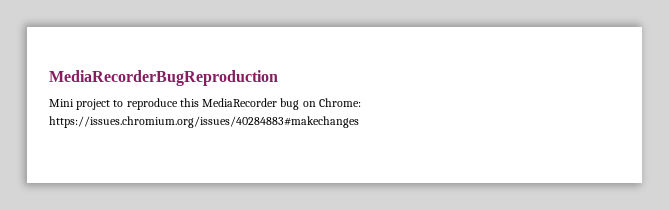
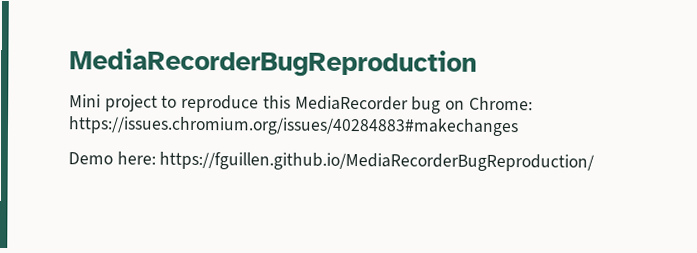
(359, 122) none -> [68,151,595,172] // Demo here: https://fguillen.github.io/MediaRecorderBugReproduction/

